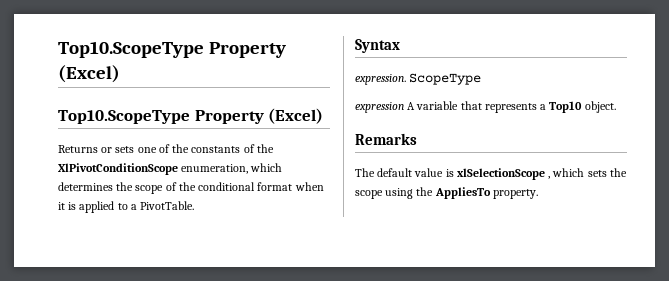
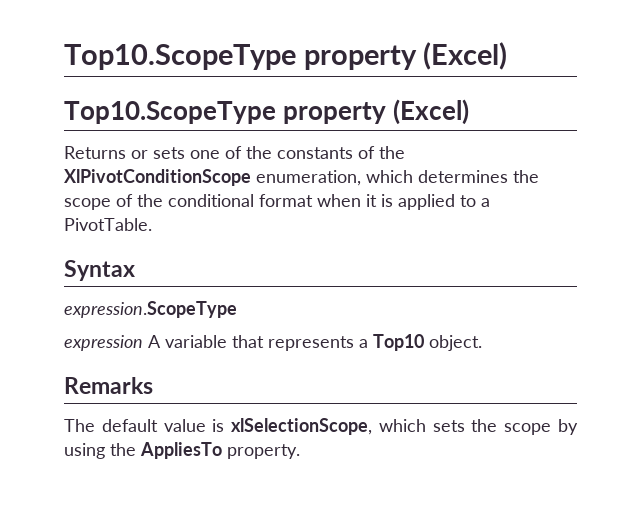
[58,41,287,58] Top10.ScopeType Property -> [64,44,417,70] Top10.ScopeType property
[194,110,264,124] Property -> [282,102,386,124] property
[355,73,482,85] expression. ScopeType -> [64,301,237,318] expression.ScopeType
[456,168,551,180] xlSelectionScope , -> [231,418,373,435] xlSelectionScope,
(383, 194) none -> [558,419,578,435] by

